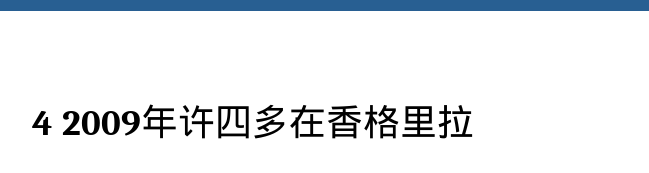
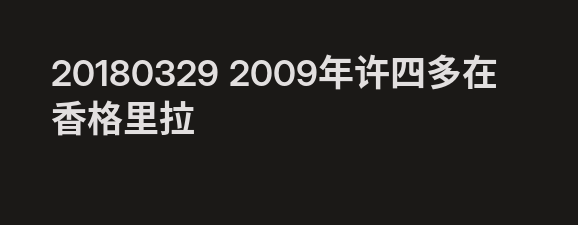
[32,111,52,135] 4 -> [51,60,219,86] 20180329

